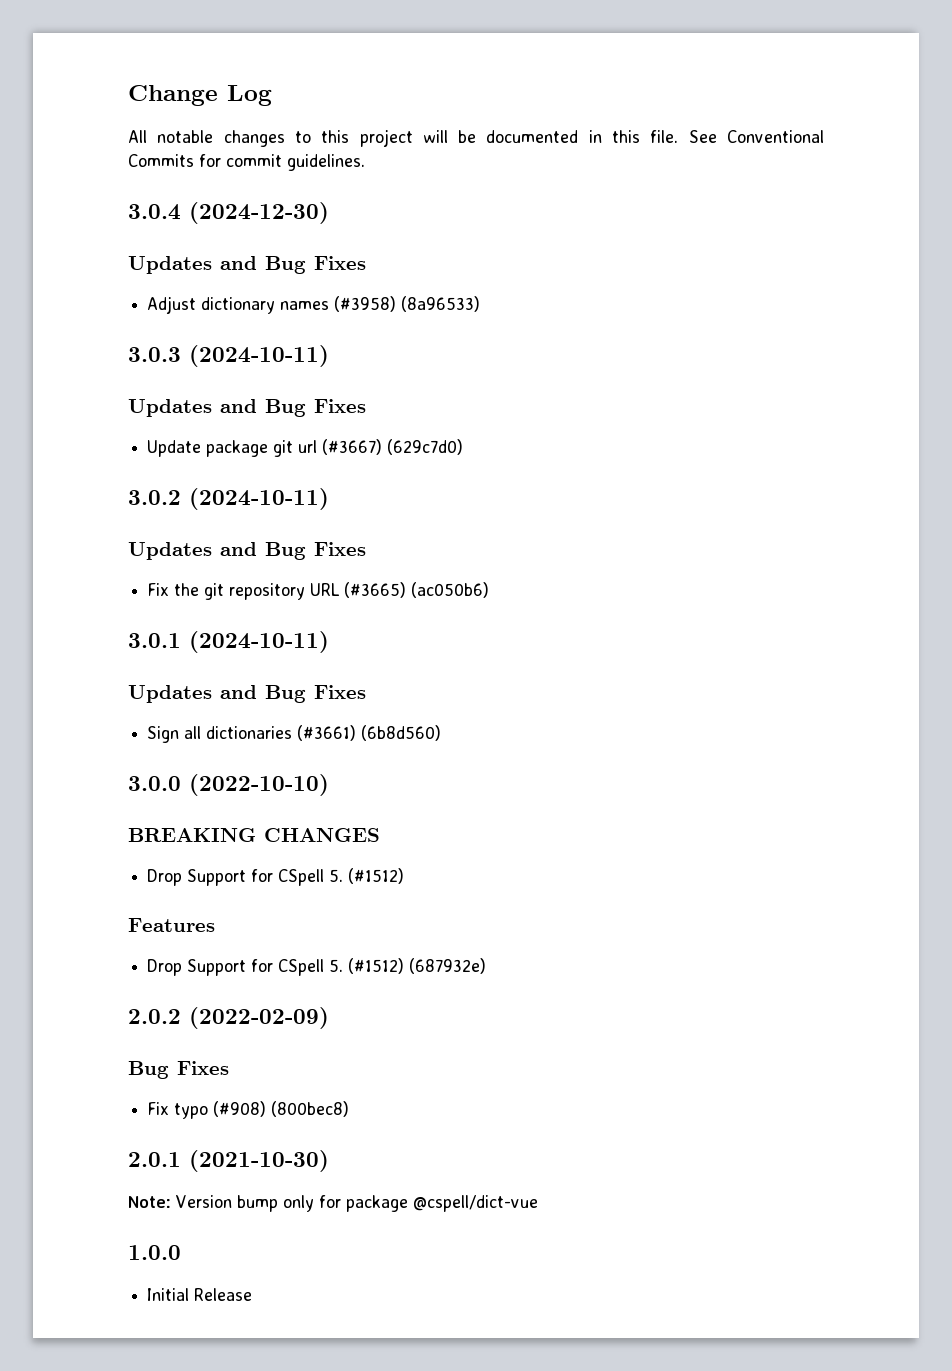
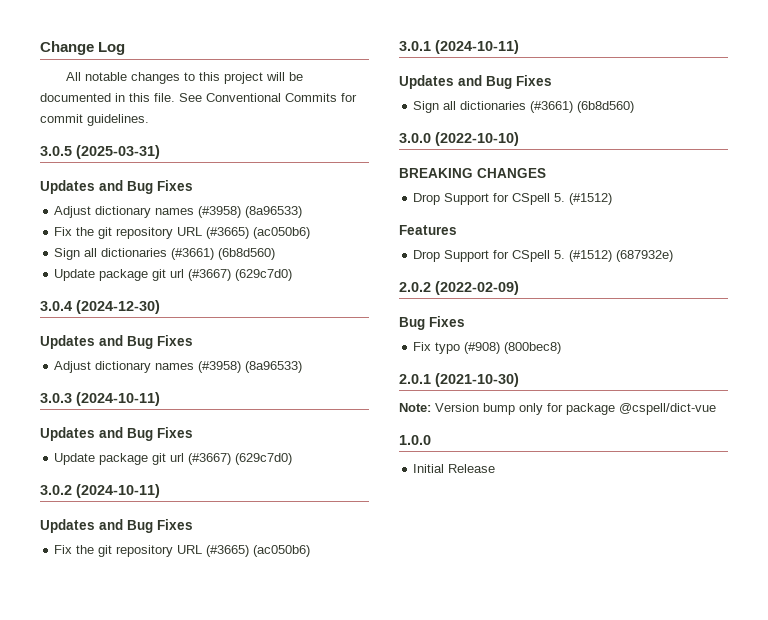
(365, 162) none -> [40,145,160,159] [40,180,193,194] [54,206,303,218] [54,227,311,239] [54,248,276,260] [54,269,293,281] // 3.0.5 (2025-03-31) // Updates and Bug Fixes // Adjust dictionary names (#3958) (8a96533) // Fix the git repository URL (#3665) (ac050b6) // Sign all dictionaries (#3661) (6b8d560) // Update package git url (#3667) (629c7d0)

